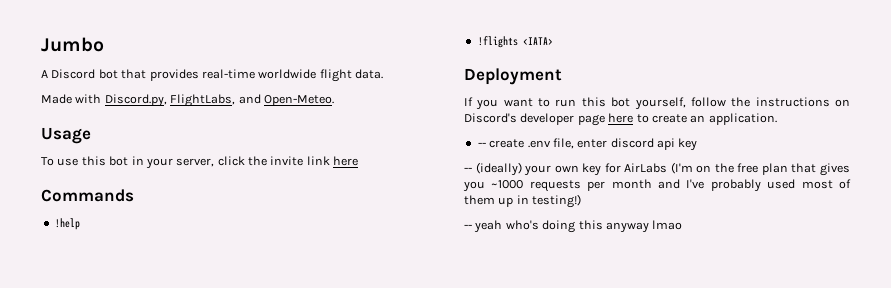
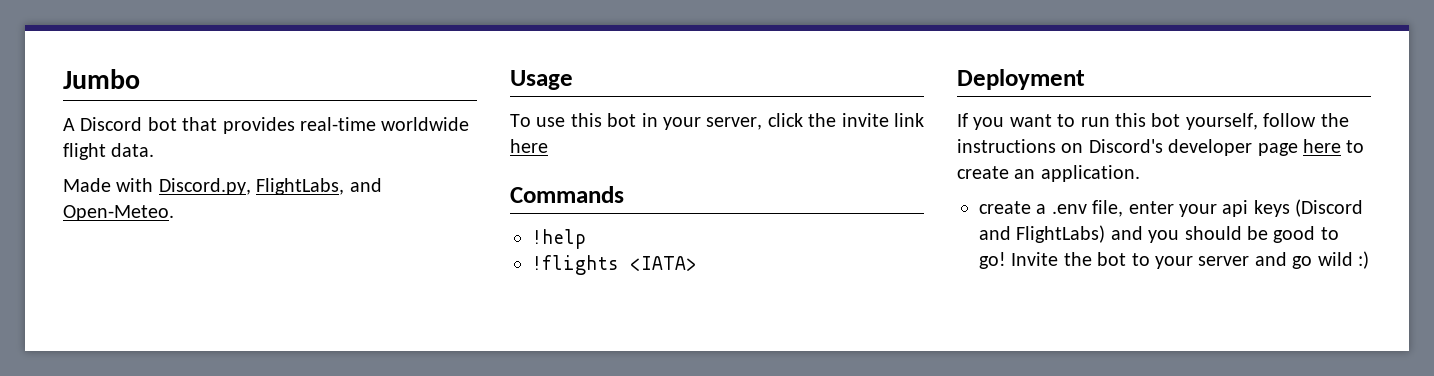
[477,139,525,148] -- create -> [979,201,1047,214] create a
[610,138,698,151] [464,162,850,176] [463,179,851,192] [464,194,582,208] [464,220,683,233] discord api key // -- (ideally) your own key for AirLabs (I'm on the free plan that gives you ~1000 requests per month and I've probably used most of them up in testing!) // -- yeah who's doing this anyway lmao -> [1179,199,1364,217] [979,225,1339,243] [979,251,1369,269] your api keys (Discord and FlightLabs) and you should be good to go! Invite the bot to your server and go wild :)

